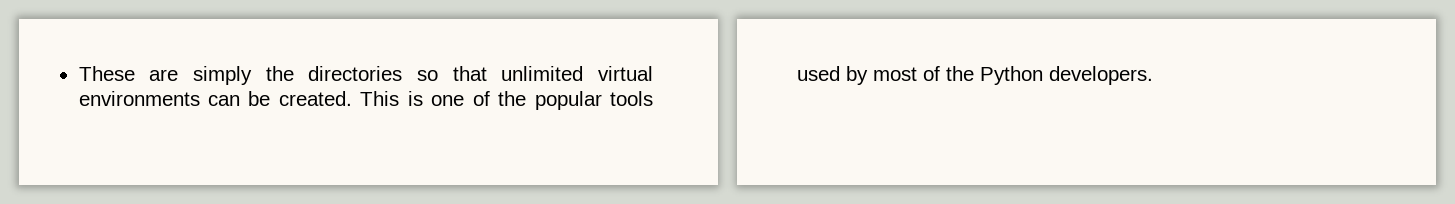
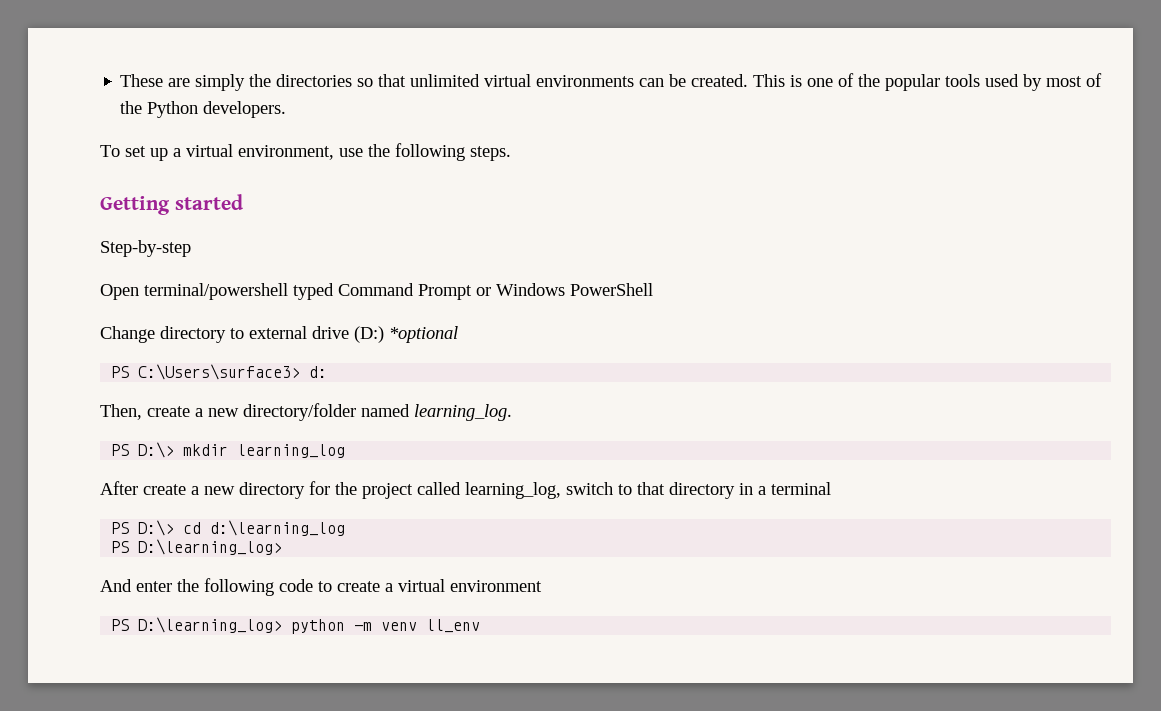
(1153, 75) none -> [100,143,511,161] [100,194,243,215] [100,240,191,257] [100,283,653,300] [100,326,458,343] [111,364,328,380] [100,403,512,421] [111,442,346,458] [100,481,831,499] [111,520,346,536] [111,539,283,555] [100,578,542,596] [111,617,481,634] // To set up a virtual environment, use the following steps. // Getting started // Step-by-step // Open terminal/powershell typed Command Prompt or Windows PowerShell // Change directory to external drive (D:) *optional // PS C:\Users\surface3> d: // Then, create a new directory/folder named learning_log. // PS D:\> mkdir learning_log // After create a new directory for the project called learning_log, switch to that directory in a terminal // PS D:\> cd d:\learning_log // PS D:\learning_log> // And enter the following code to create a virtual environment // PS D:\learning_log> python -m venv ll_env

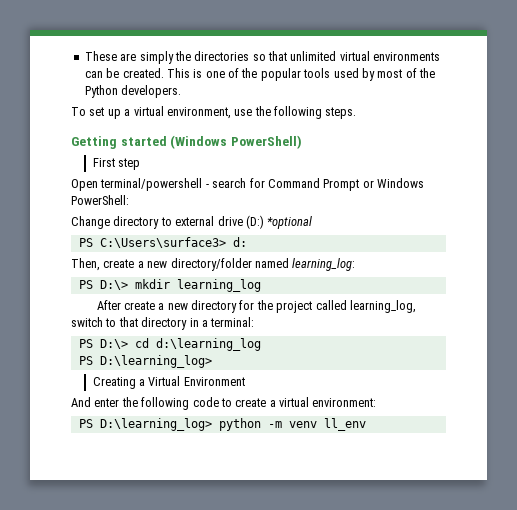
[100,240,191,257] // Step-by-step -> [170,135,302,149] [92,158,140,170] (Windows PowerShell) // First step
[293,283,334,300] typed -> [205,178,265,188] - search for
[570,283,653,296] PowerShell -> [71,195,129,205] PowerShell:
[414,404,512,421] learning_log. -> [292,258,356,271] learning_log:
[771,482,831,495] terminal -> [210,317,255,327] terminal:
(283, 547) none -> [92,376,245,389] // Creating a Virtual Environment
[450,580,542,592] environment -> [312,398,377,407] environment:

